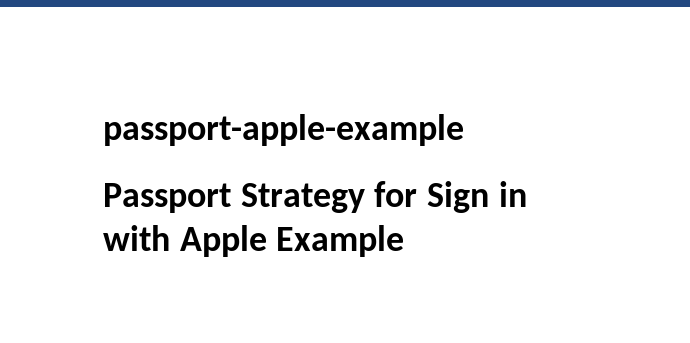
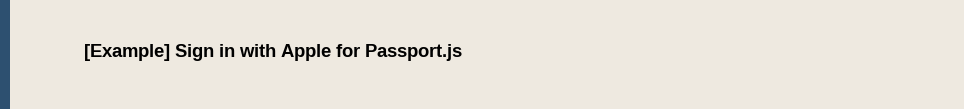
[103,114,464,146] [103,181,418,213] passport-apple-example // Passport Strategy for -> [84,44,170,61] [Example]
[276,225,405,257] Example -> [336,44,462,61] for Passport.js

